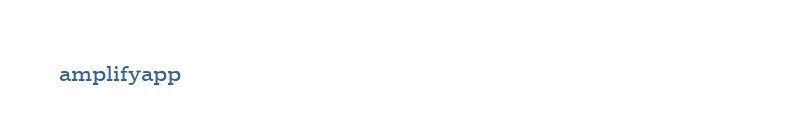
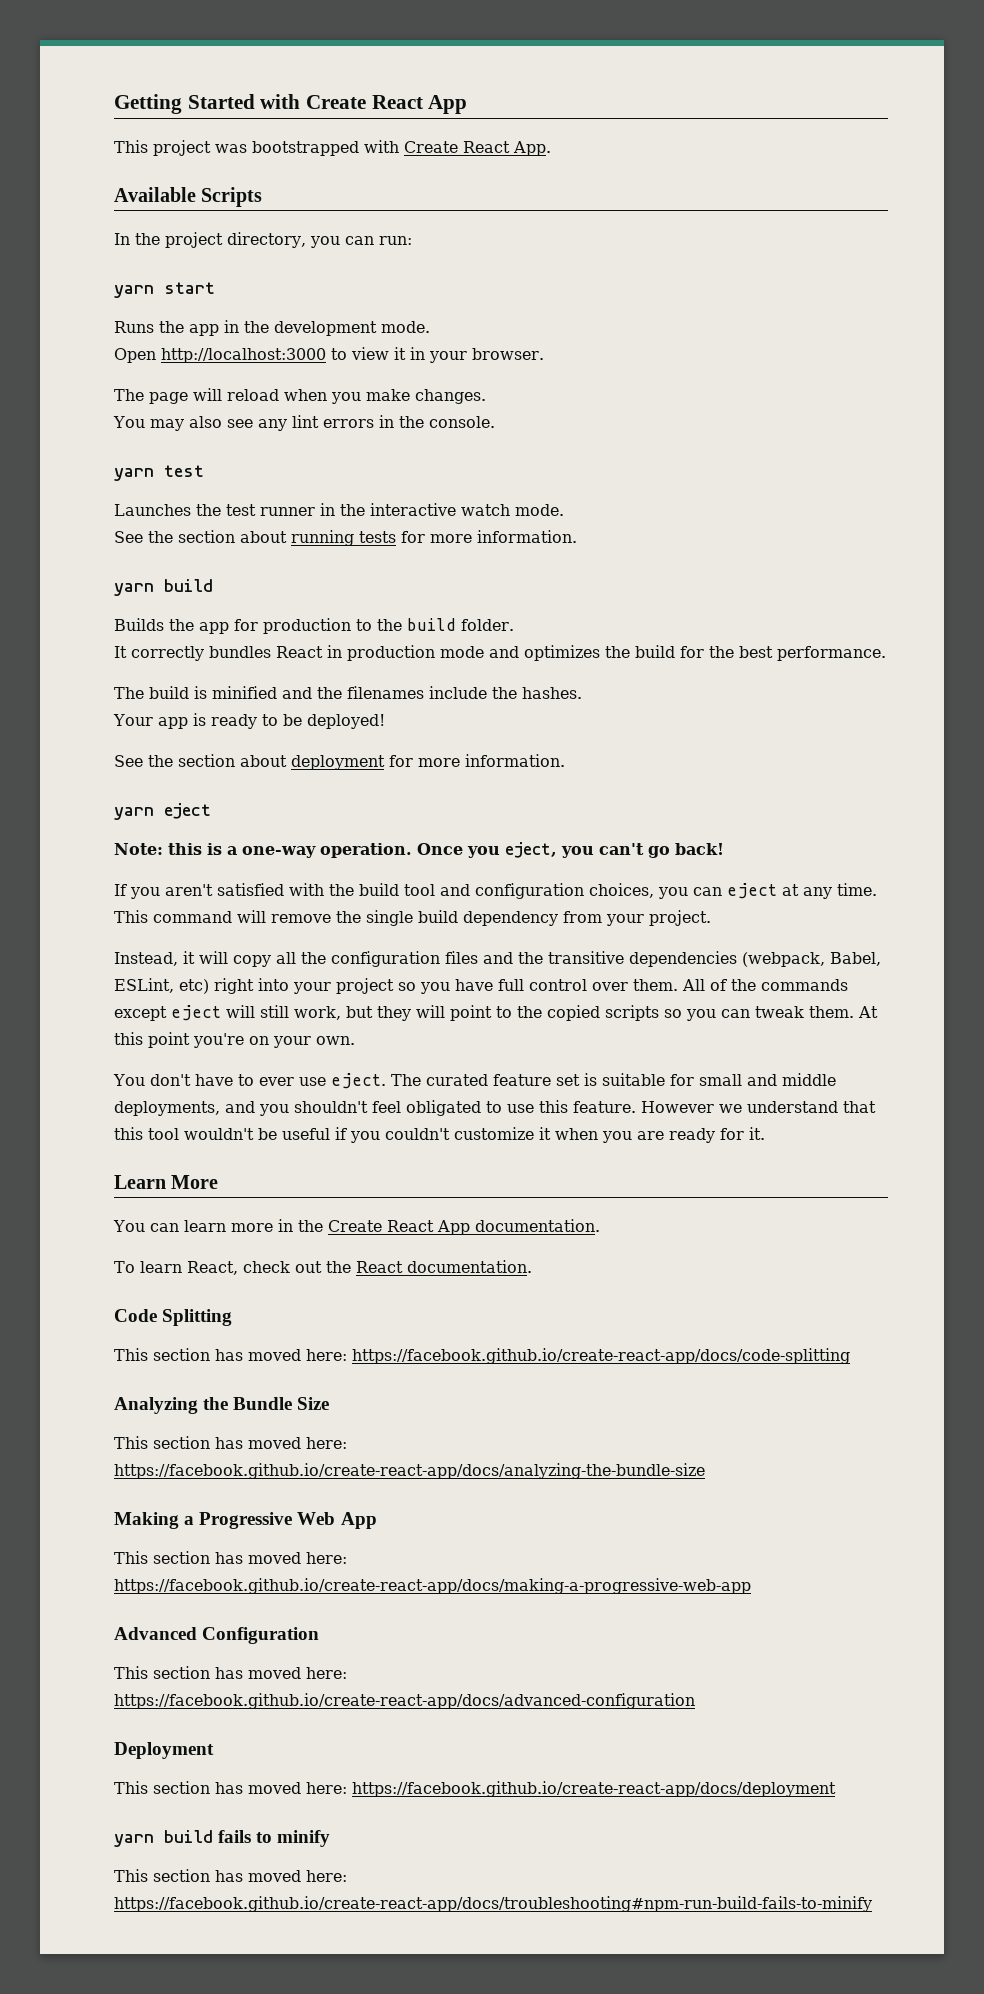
[59,66,181,85] amplifyapp -> [114,94,468,114] [114,140,551,156] [114,187,263,207] [114,232,412,248] [114,282,215,298] [114,320,430,336] [114,347,544,363] [114,388,486,404] [113,415,495,431] [114,465,204,481] [114,503,564,516] [114,530,577,546] [114,579,213,596] [114,618,514,634] [114,645,886,661] [114,686,582,699] [113,713,385,729] [114,754,565,770] [114,803,211,820] [114,842,724,858] [114,883,877,899] [114,910,711,926] [114,951,881,967] [114,978,848,994] [114,1005,878,1021] [114,1032,355,1048] [113,1073,836,1089] [114,1100,876,1116] [114,1127,765,1143] [114,1175,219,1189] [113,1219,600,1235] [114,1260,532,1275] [114,1309,233,1326] [114,1348,850,1364] [114,1397,330,1414] [114,1436,347,1449] [114,1463,705,1479] [114,1512,377,1529] [114,1551,347,1564] [114,1578,751,1594] [114,1627,320,1644] [114,1666,347,1679] [114,1693,695,1709] [114,1742,214,1759] [114,1781,836,1797] [114,1830,331,1847] [114,1869,347,1882] [114,1896,872,1912] Getting Started with Create React App // This project was bootstrapped with Create React App. // Available Scripts // In the project directory, you can run: // yarn start // Runs the app in the development mode. // Open http://localhost:3000 to view it in your browser. // The page will reload when you make changes. // You may also see any lint errors in the console. // yarn test // Launches the test runner in the interactive watch mode. // See the section about running tests for more information. // yarn build // Builds the app for production to the build folder. // It correctly bundles React in production mode and optimizes the build for the best performance. // The build is minified and the filenames include the hashes. // Your app is ready to be deployed! // See the section about deployment for more information. // yarn eject // Note: this is a one-way operation. Once you eject, you can't go back! // If you aren't satisfied with the build tool and configuration choices, you can eject at any time. This command will remove the single build dependency from your project. // Instead, it will copy all the configuration files and the transitive dependencies (webpack, Babel, ESLint, etc) right into your project so you have full control over them. All of the commands except eject will still work, but they will point to the copied scripts so you can tweak them. At this point you're on your own. // You don't have to ever use eject. The curated feature set is suitable for small and middle deployments, and you shouldn't feel obligated to use this feature. However we understand that this tool wouldn't be useful if you couldn't customize it when you are ready for it. // Learn More // You can learn more in the Create React App documentation. // To learn React, check out the React documentation. // Code Splitting // This section has moved here: https://facebook.github.io/create-react-app/docs/code-splitting // Analyzing the Bundle Size // This section has moved here: https://facebook.github.io/create-react-app/docs/analyzing-the-bundle-size // Making a Progressive Web App // This section has moved here: https://facebook.github.io/create-react-app/docs/making-a-progressive-web-app // Advanced Configuration // This section has moved here: https://facebook.github.io/create-react-app/docs/advanced-configuration // Deployment // This section has moved here: https://facebook.github.io/create-react-app/docs/deployment // yarn build fails to minify // This section has moved here: https://facebook.github.io/create-react-app/docs/troubleshooting#npm-run-build-fails-to-minify

